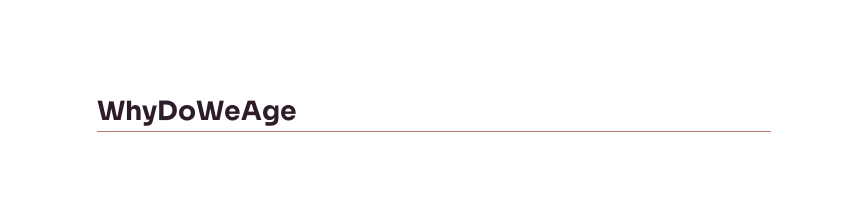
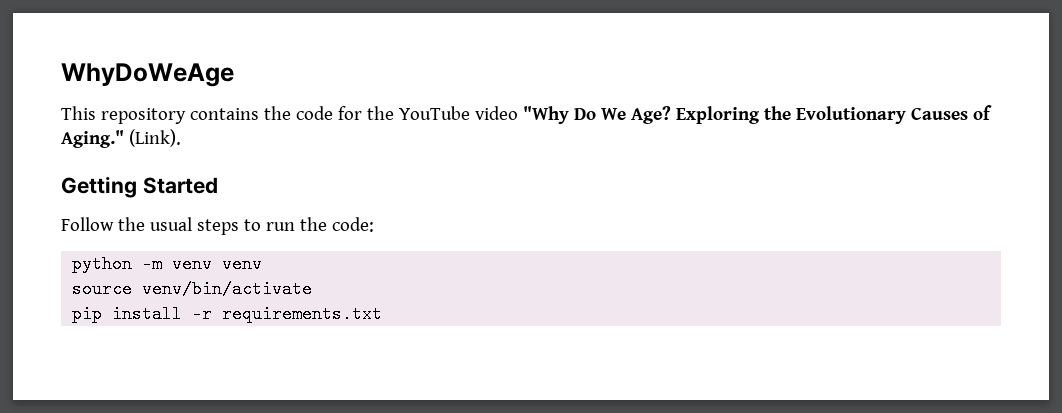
(297, 113) none -> [61,105,992,124] [61,129,181,148] [61,176,218,198] [61,217,374,235] [72,255,263,273] [72,280,313,298] [72,305,383,323] // This repository contains the code for the YouTube video "Why Do We Age? Exploring the Evolutionary Causes of Aging." (Link). // Getting Started // Follow the usual steps to run the code: // python -m venv venv // source venv/bin/activate // pip install -r requirements.txt

